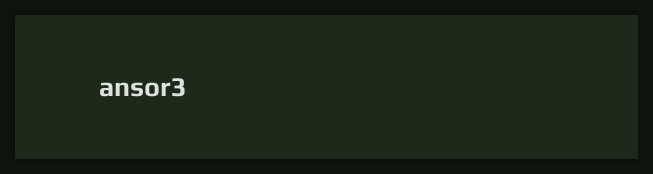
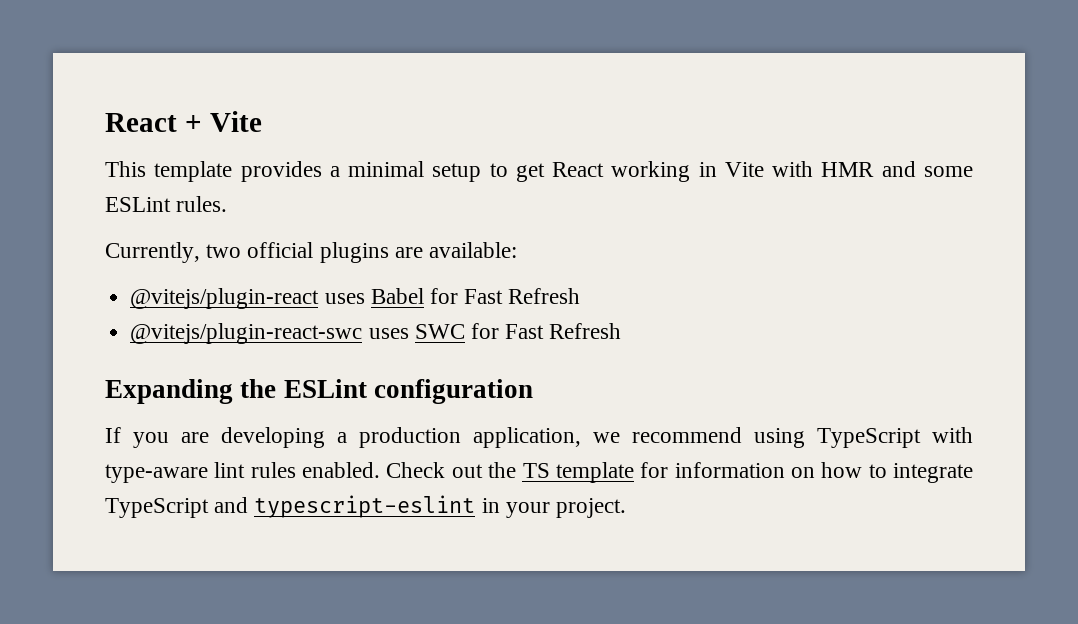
[99,78,187,97] ansor3 -> [105,111,262,132] [105,161,973,182] [105,196,228,212] [105,242,518,263] [130,288,581,309] [130,323,622,344] [105,379,533,404] [105,427,973,448] [105,462,973,483] [105,495,627,518] React + Vite // This template provides a minimal setup to get React working in Vite with HMR and some ESLint rules. // Currently, two official plugins are available: // @vitejs/plugin-react uses Babel for Fast Refresh // @vitejs/plugin-react-swc uses SWC for Fast Refresh // Expanding the ESLint configuration // If you are developing a production application, we recommend using TypeScript with type-aware lint rules enabled. Check out the TS template for information on how to integrate TypeScript and typescript-eslint in your project.

